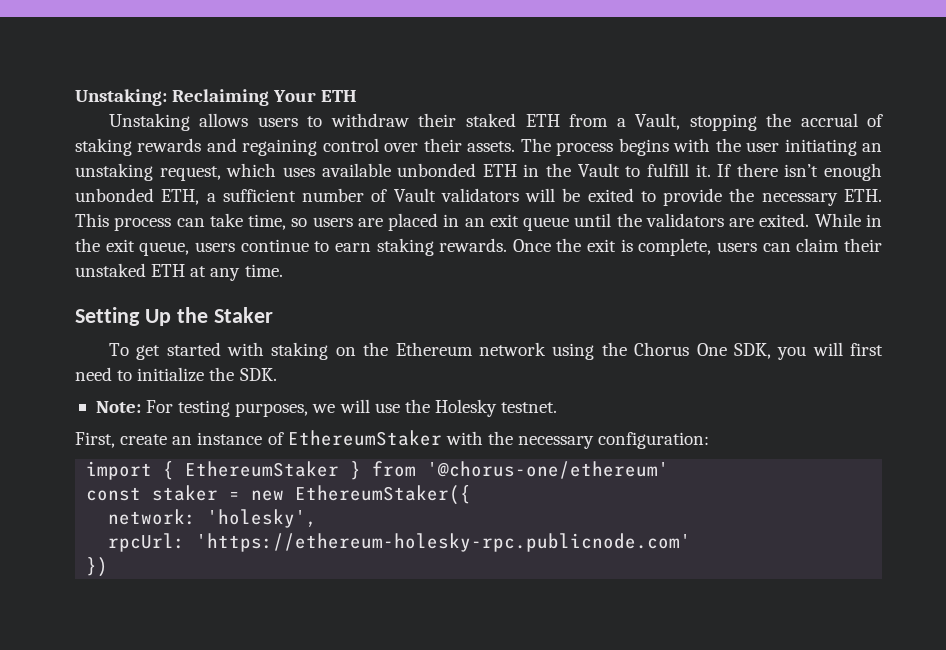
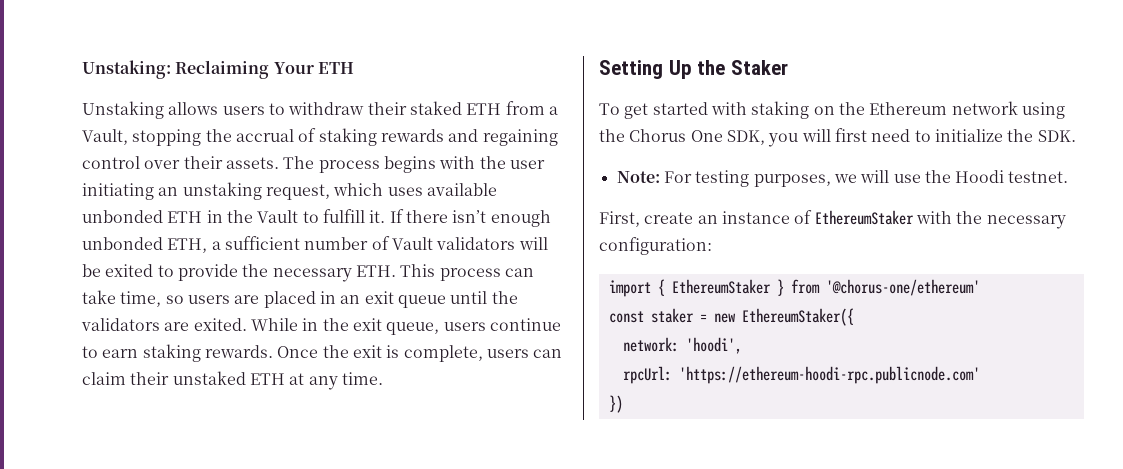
[434,399,497,417] Holesky -> [955,170,1005,183] Hoodi
[207,509,318,528] 'holesky', -> [685,337,742,354] 'hoodi',
[196,533,692,552] 'https://ethereum-holesky-rpc.publicnode.com' -> [678,366,980,384] 'https://ethereum-hoodi-rpc.publicnode.com'

